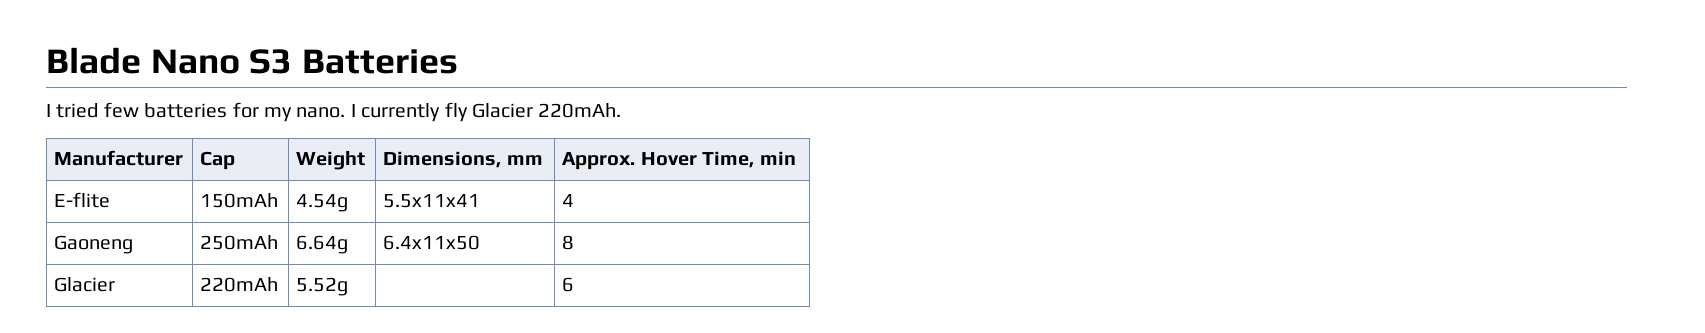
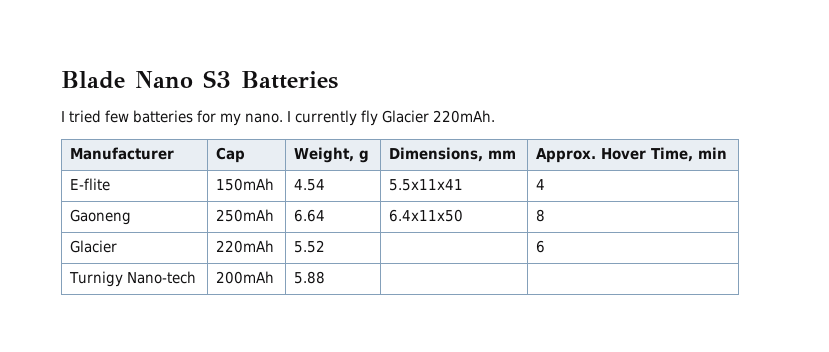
[296,151,366,170] Weight -> [294,147,370,163] Weight, g
[296,194,349,212] 4.54g -> [294,179,326,191] 4.54
[296,235,349,254] 6.64g -> [294,209,326,222] 6.64
[296,277,349,296] 5.52g -> [294,240,326,253] 5.52
(575, 284) none -> [69,271,197,287] [216,271,275,284] [294,271,326,284] // Turnigy Nano-tech | 200mAh | 5.88 | |

